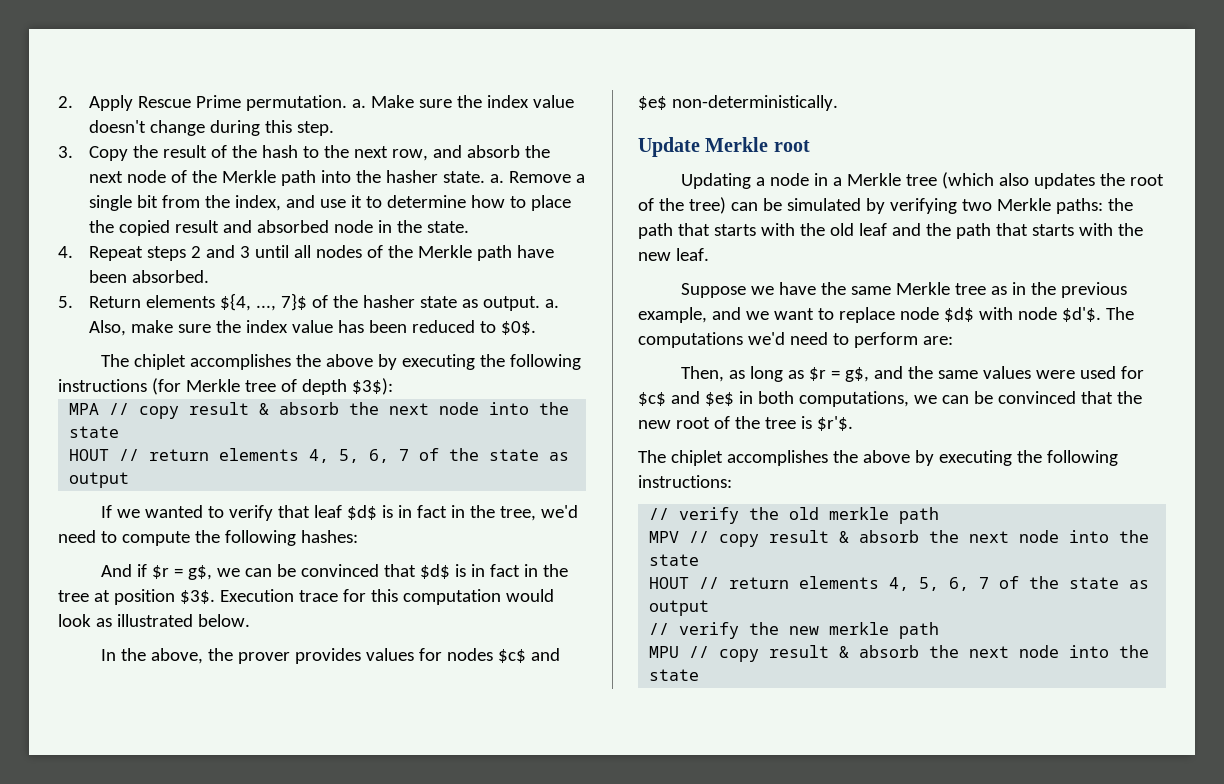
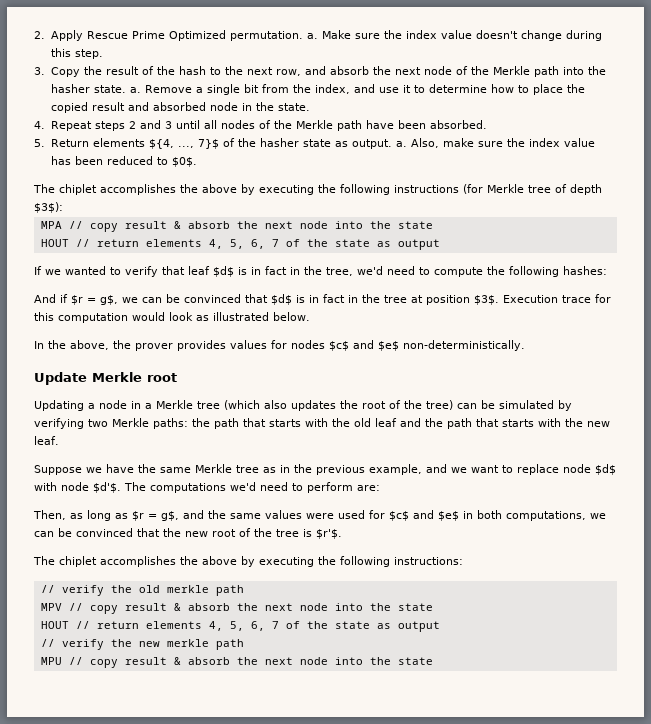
(241, 101) none -> [168,30,226,41] Optimized

